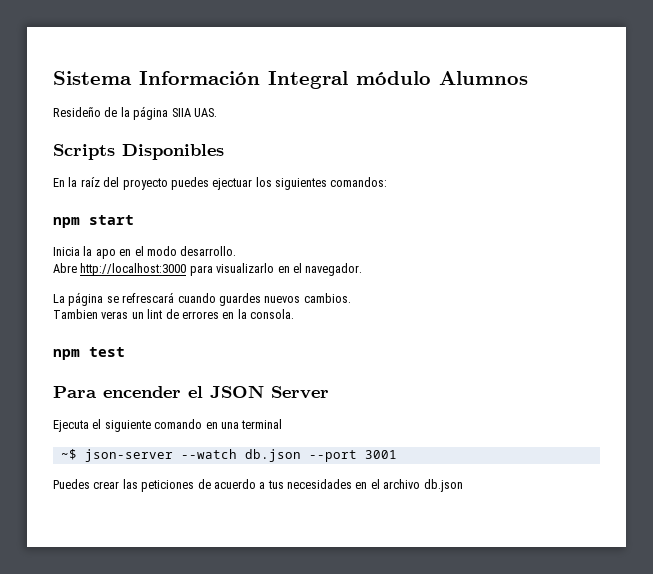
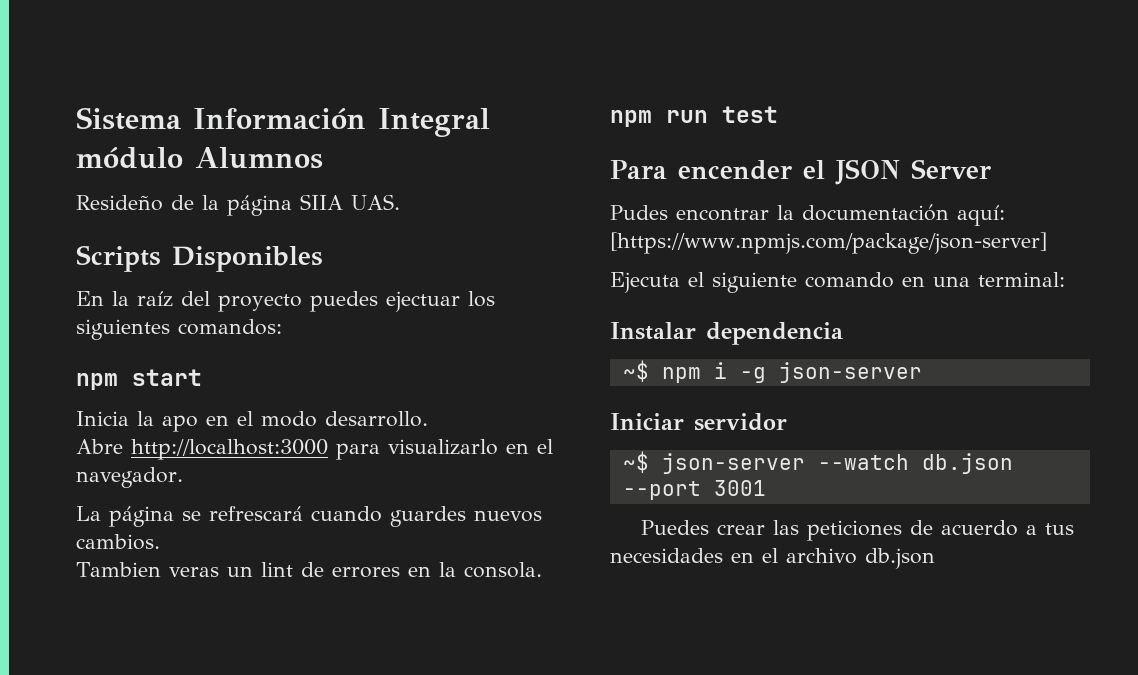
(80, 354) none -> [666,110,708,123] run
(329, 392) none -> [610,204,1005,226] [610,232,1047,254] // Pudes encontrar la documentación aquí: [https://www.npmjs.com/package/json-server]
[241,419,283,429] terminal -> [978,272,1065,287] [610,322,843,345] [622,360,922,383] [610,413,787,431] terminal: // Instalar dependencia // ~$ npm i -g json-server // Iniciar servidor

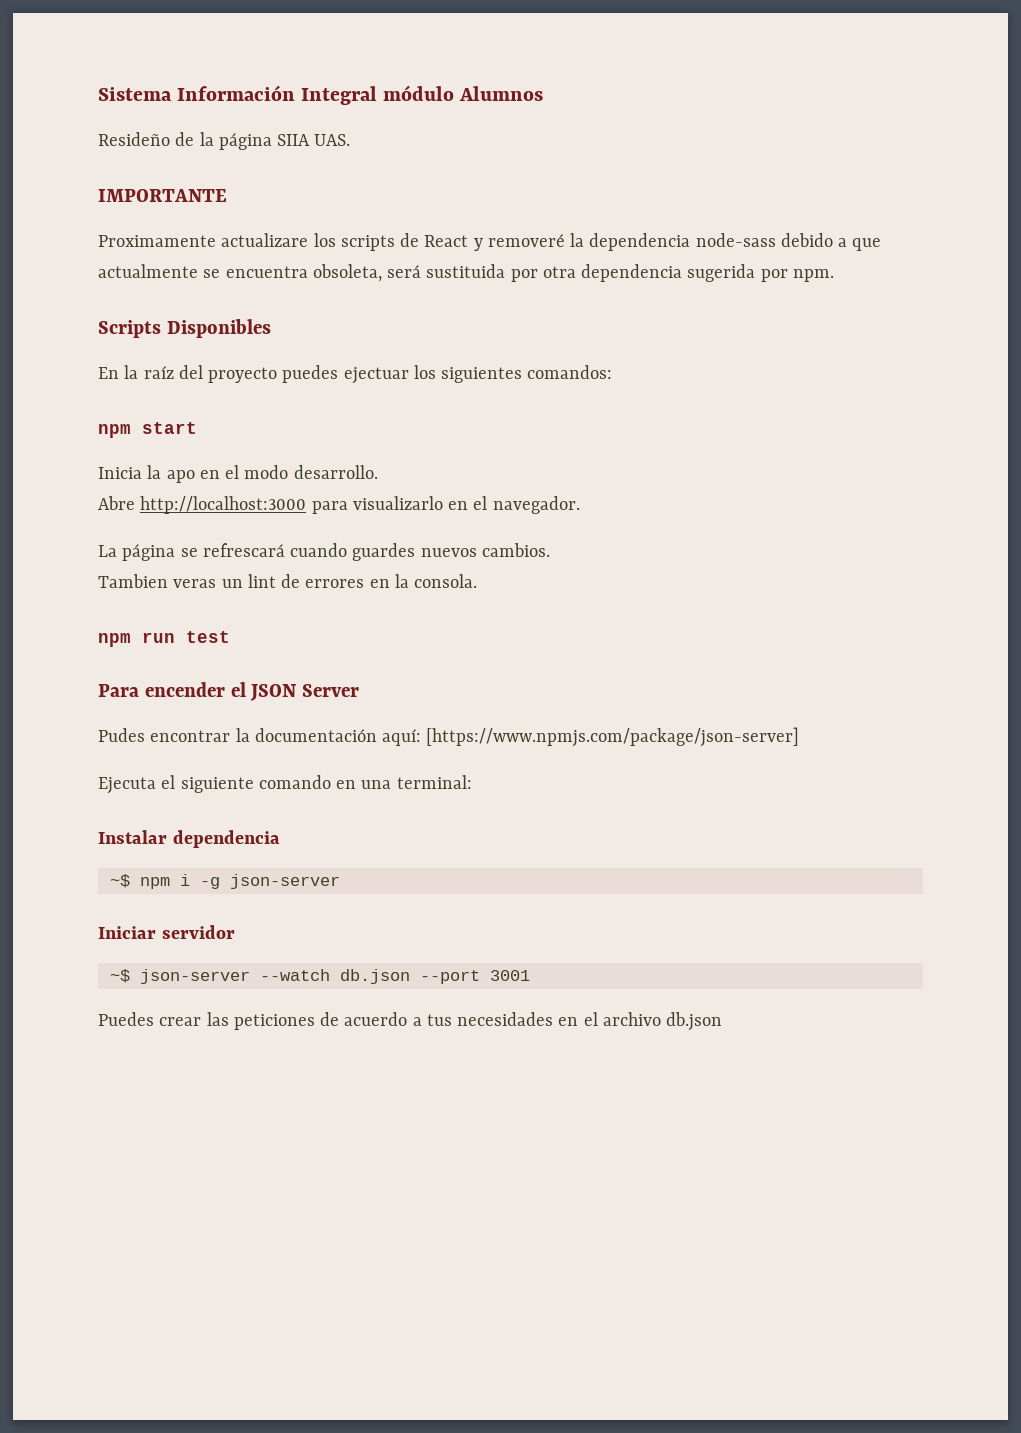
(400, 202) none -> [98,189,227,202] [98,233,882,251] [98,264,834,282] // IMPORTANTE // Proximamente actualizare los scripts de React y removeré la dependencia node-sass debido a que actualmente se encuentra obsoleta, será sustituida por otra dependencia sugerida por npm.

